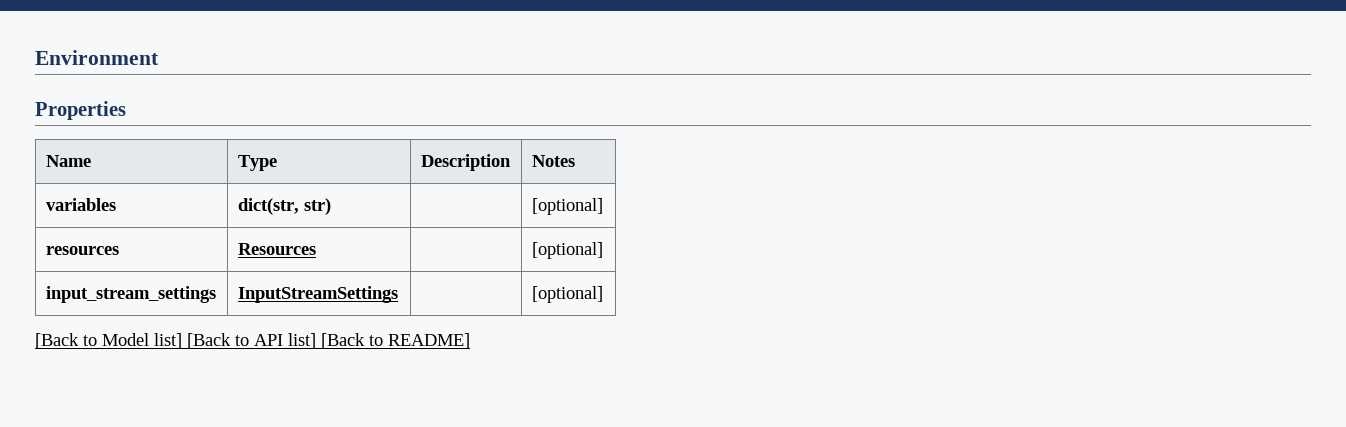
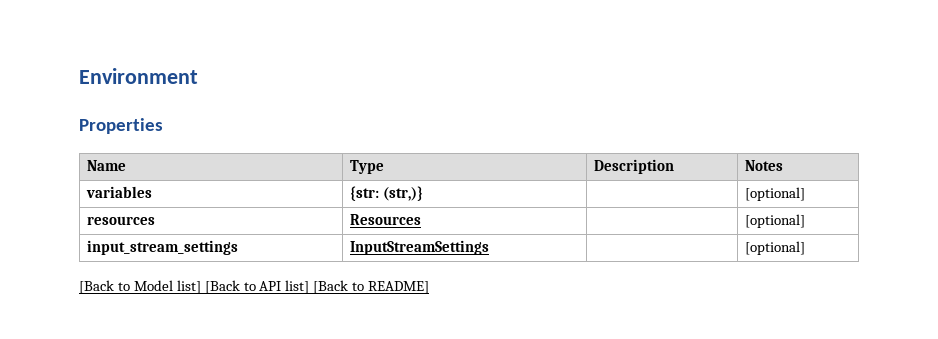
[237,198,331,215] dict(str, str) -> [349,186,423,201] {str: (str,)}

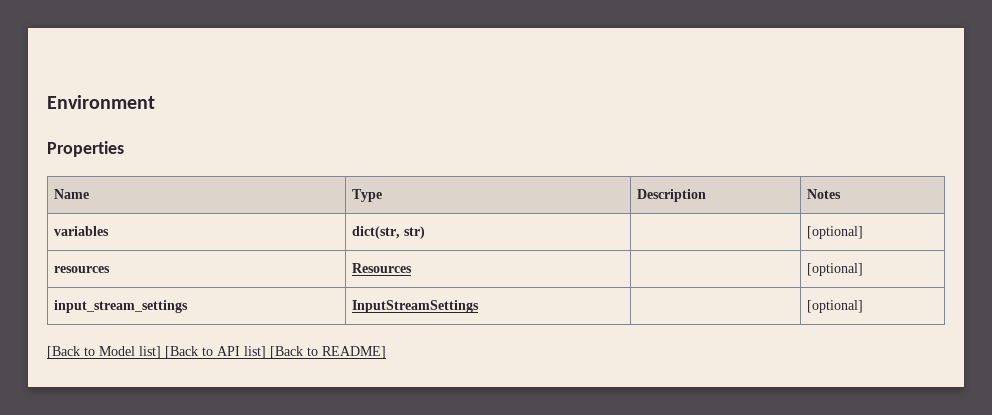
[349,186,423,201] {str: (str,)} -> [352,226,426,239] dict(str, str)

